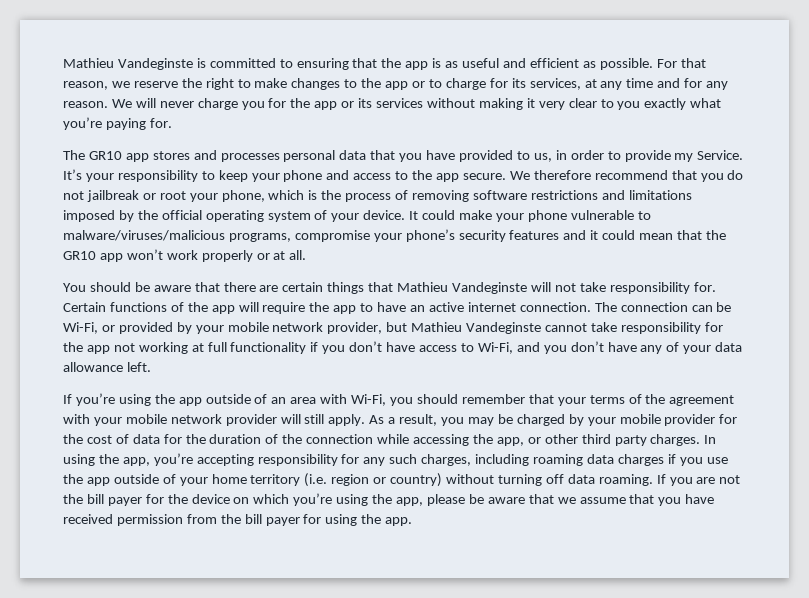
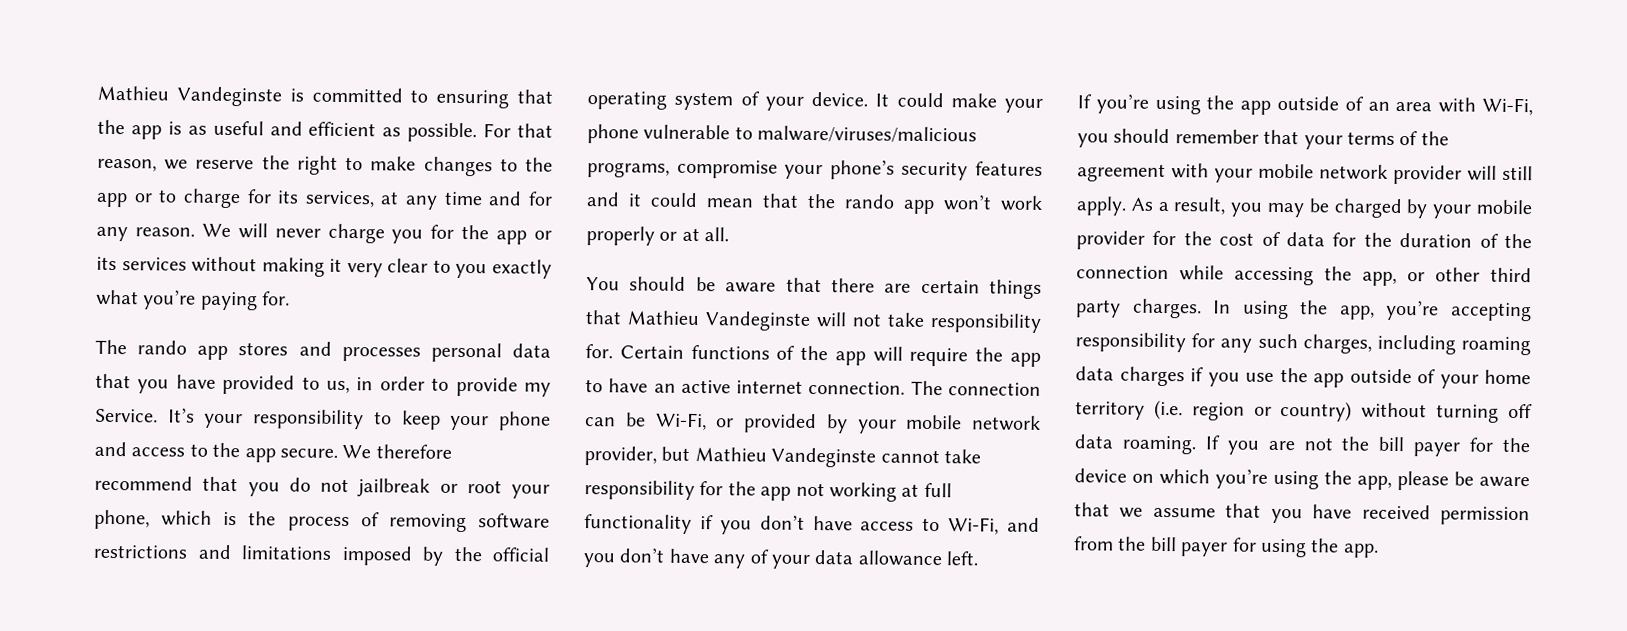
[88,151,122,160] GR10 -> [137,340,188,355] rando
[63,251,96,260] GR10 -> [844,194,895,209] rando

